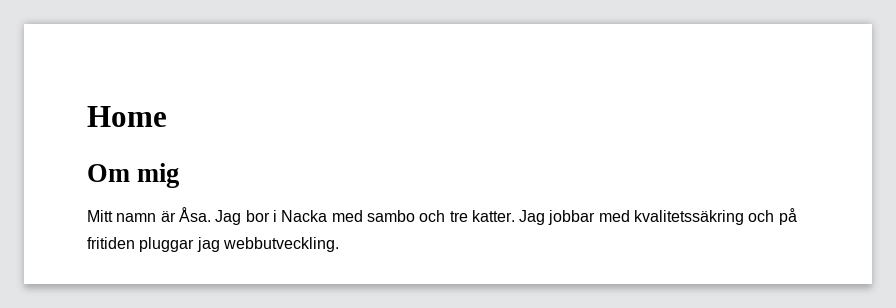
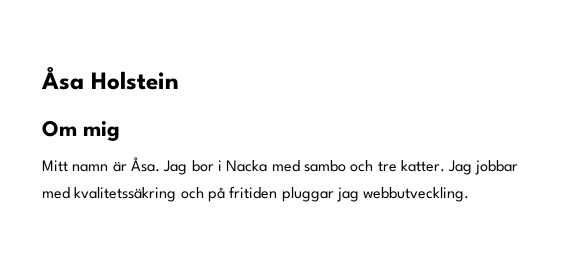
[87,106,167,127] Home -> [41,67,179,90] Åsa Holstein

